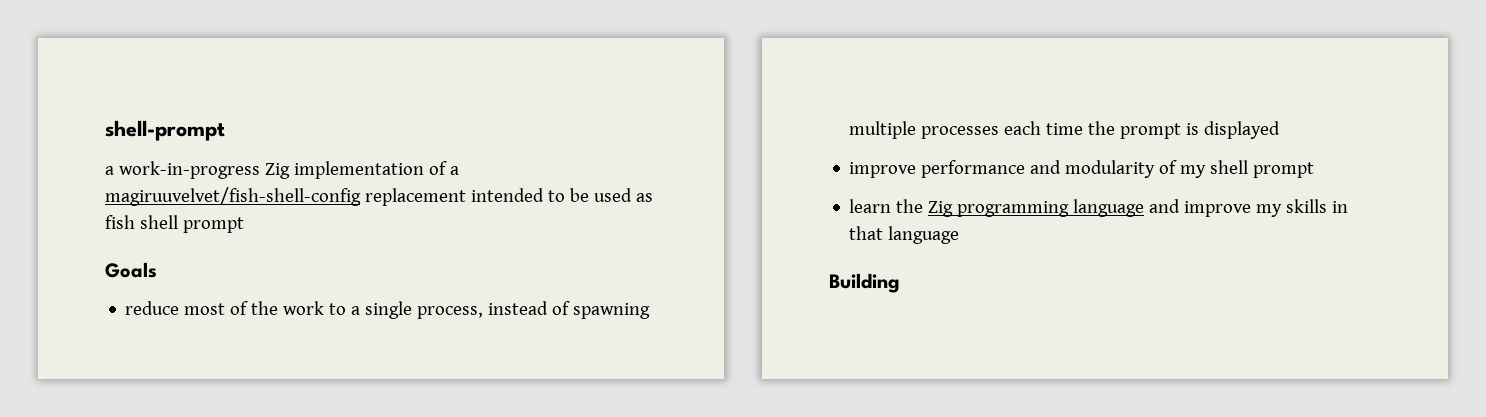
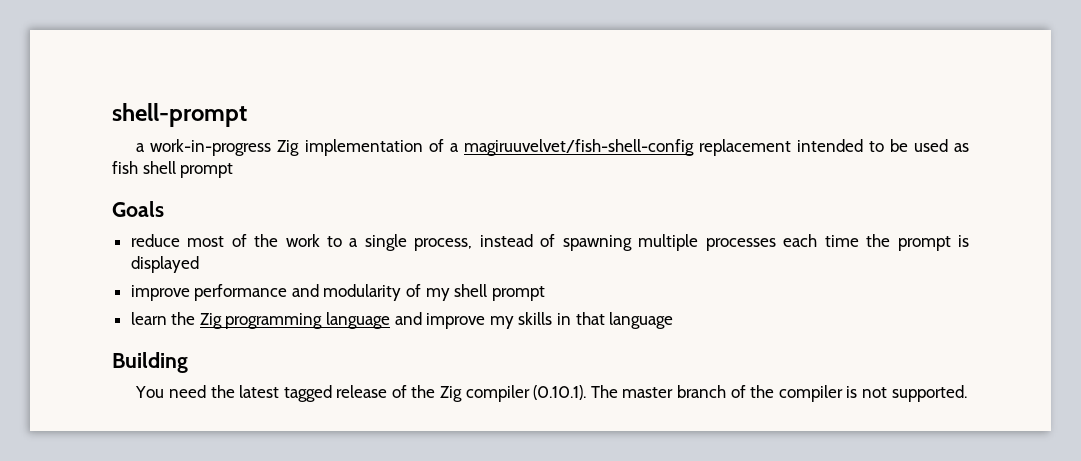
(900, 283) none -> [135,385,967,402] // You need the latest tagged release of the Zig compiler (0.10.1). The master branch of the compiler is not supported.

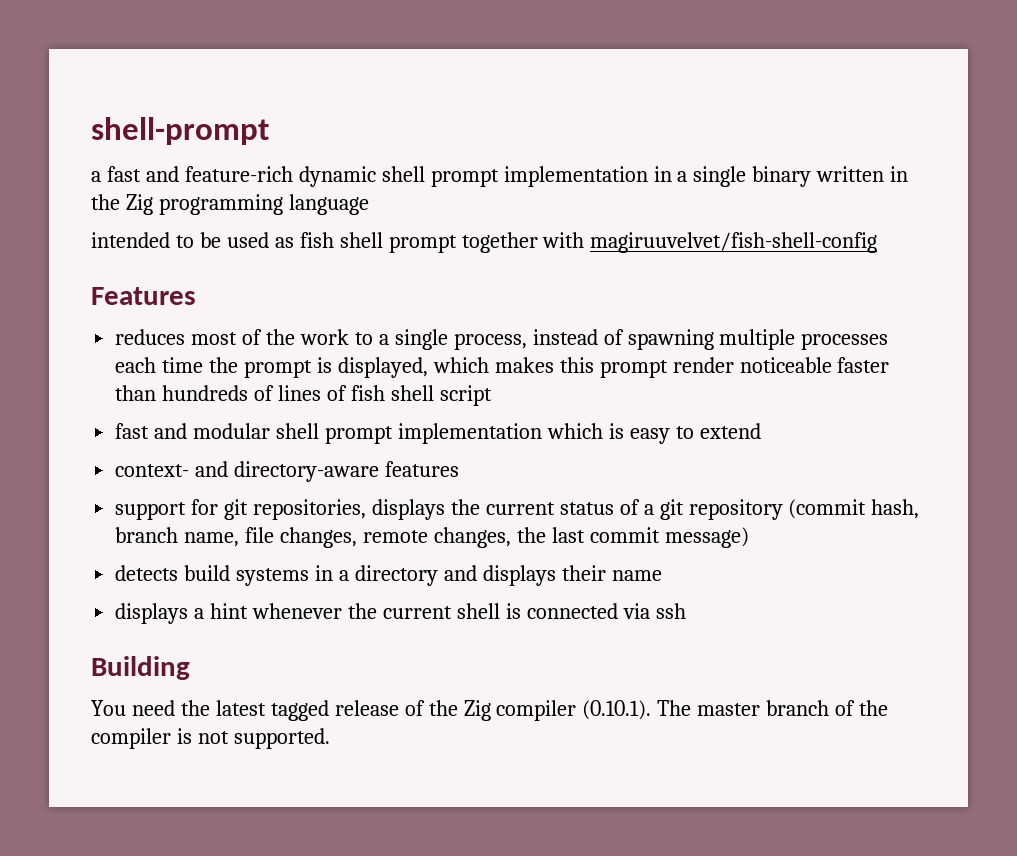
[150,139,791,156] work-in-progress Zig implementation of a magiruuvelvet/fish-shell-config replacement -> [106,166,909,187] [91,194,369,215] fast and feature-rich dynamic shell prompt implementation in a single binary written in the Zig programming language //
[112,201,164,217] [130,234,180,247] // Goals // reduce -> [461,232,878,253] [91,287,196,305] [115,329,186,345] together with magiruuvelvet/fish-shell-config // Features // reduces
[130,256,199,273] [130,284,545,301] [130,312,674,329] displayed // improve performance and modularity of my shell prompt // learn the Zig programming language and improve my skills in that language -> [337,357,890,378] [115,385,492,406] [115,423,761,444] [115,461,460,482] [115,499,920,520] [115,527,749,548] [115,565,662,586] [115,603,686,624] displayed, which makes this prompt render noticeable faster than hundreds of lines of fish shell script // fast and modular shell prompt implementation which is easy to extend // context- and directory-aware features // support for git repositories, displays the current status of a git repository (commit hash, branch name, file changes, remote changes, the last commit message) // detects build systems in a directory and displays their name // displays a hint whenever the current shell is connected via ssh

